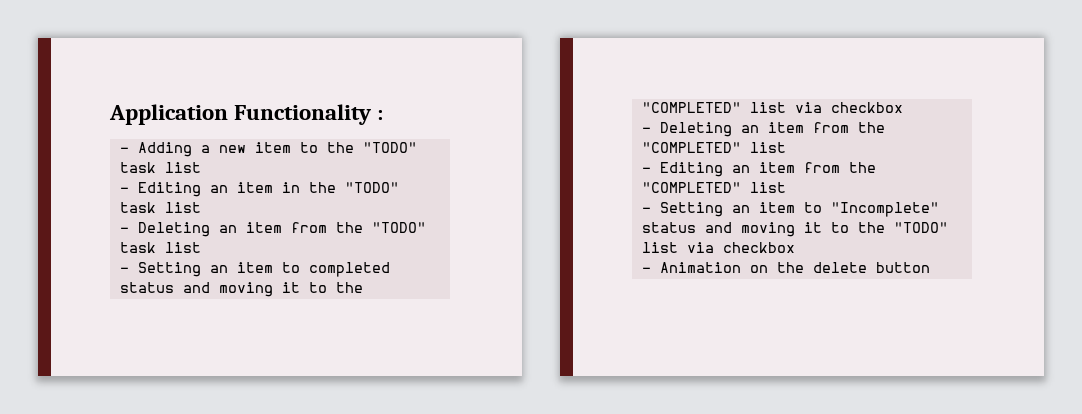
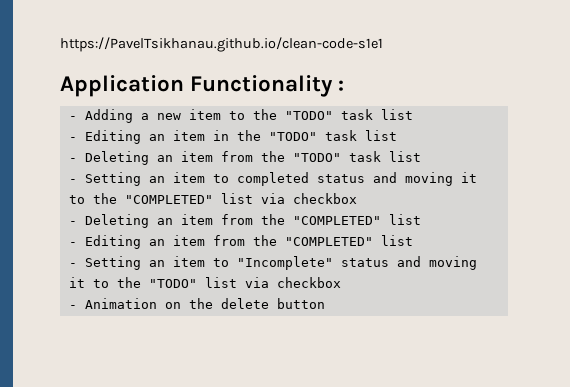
(109, 114) none -> [60,37,383,52] https://PavelTsikhanau.github.io/clean-code-s1e1 //

